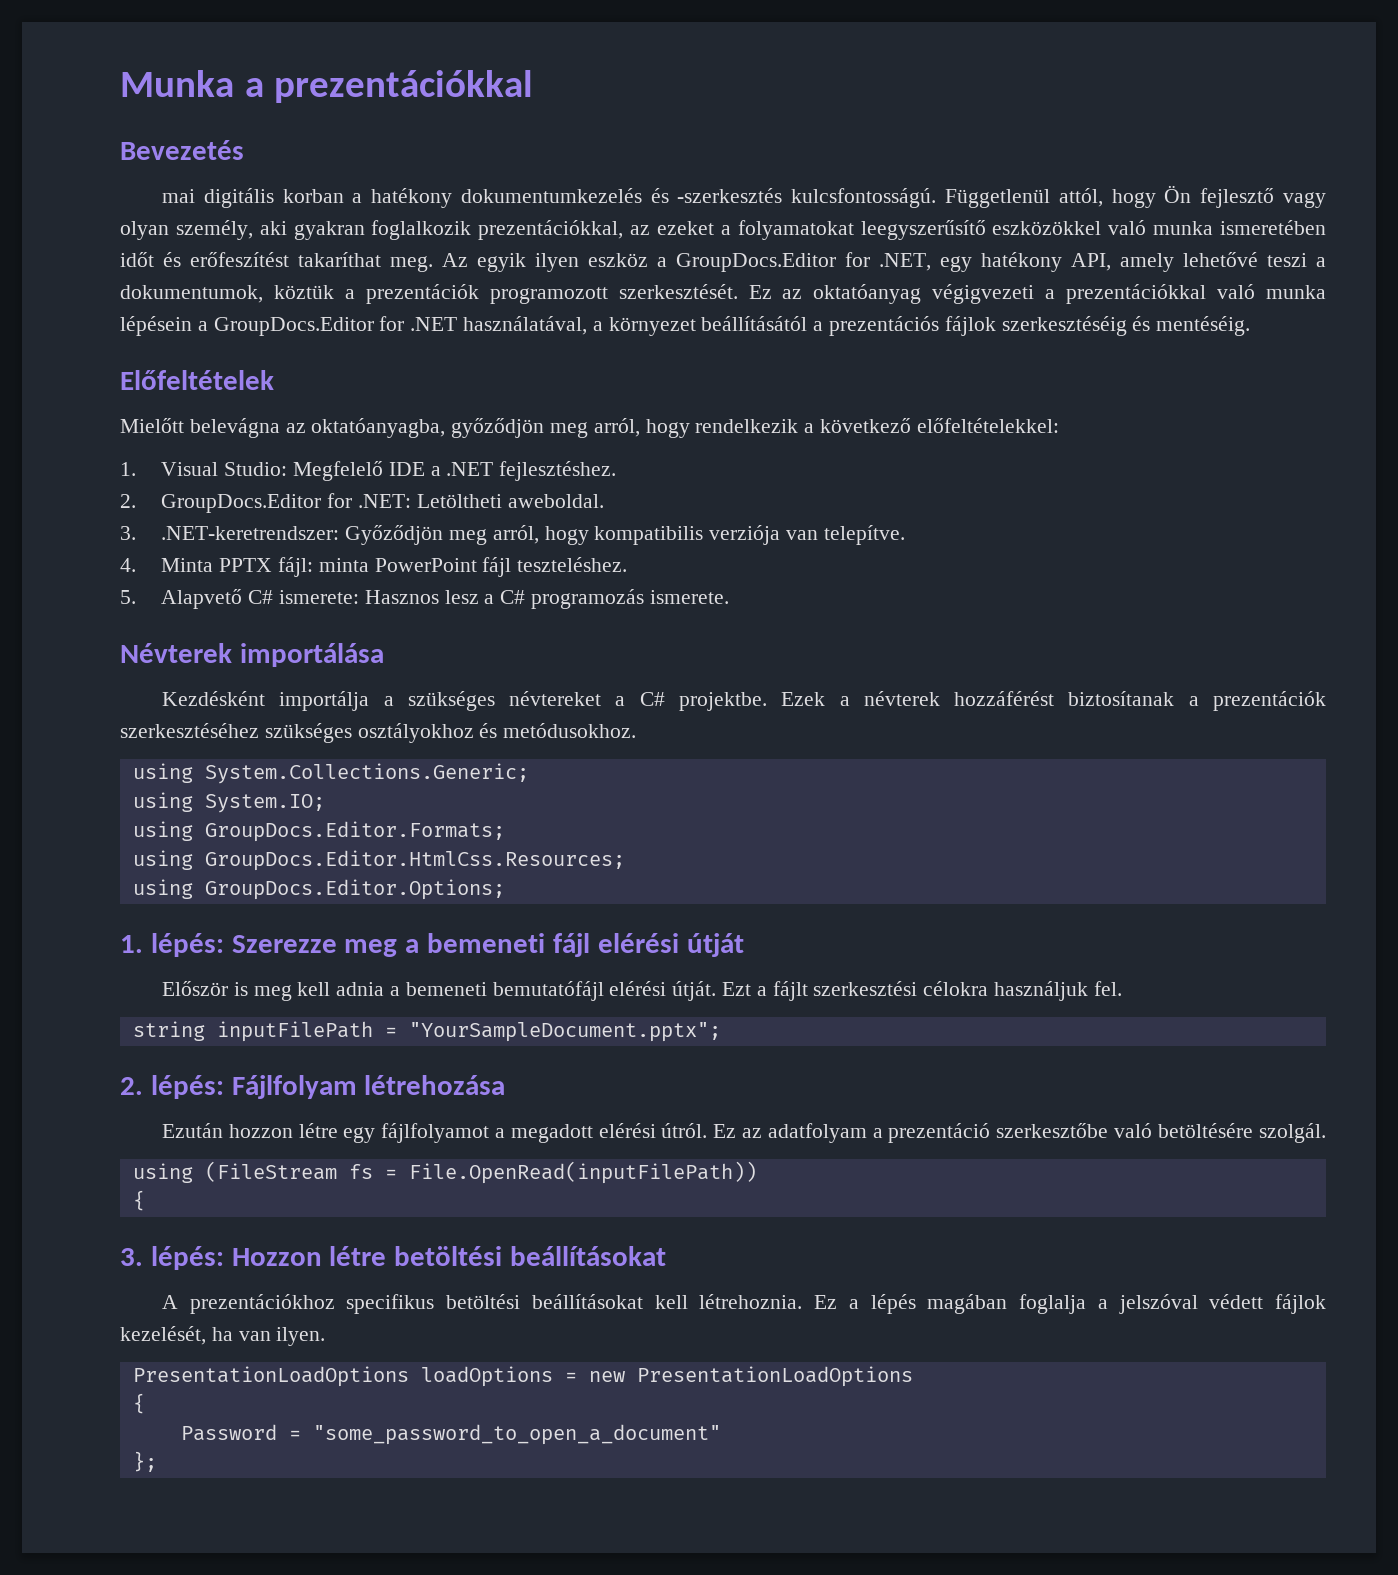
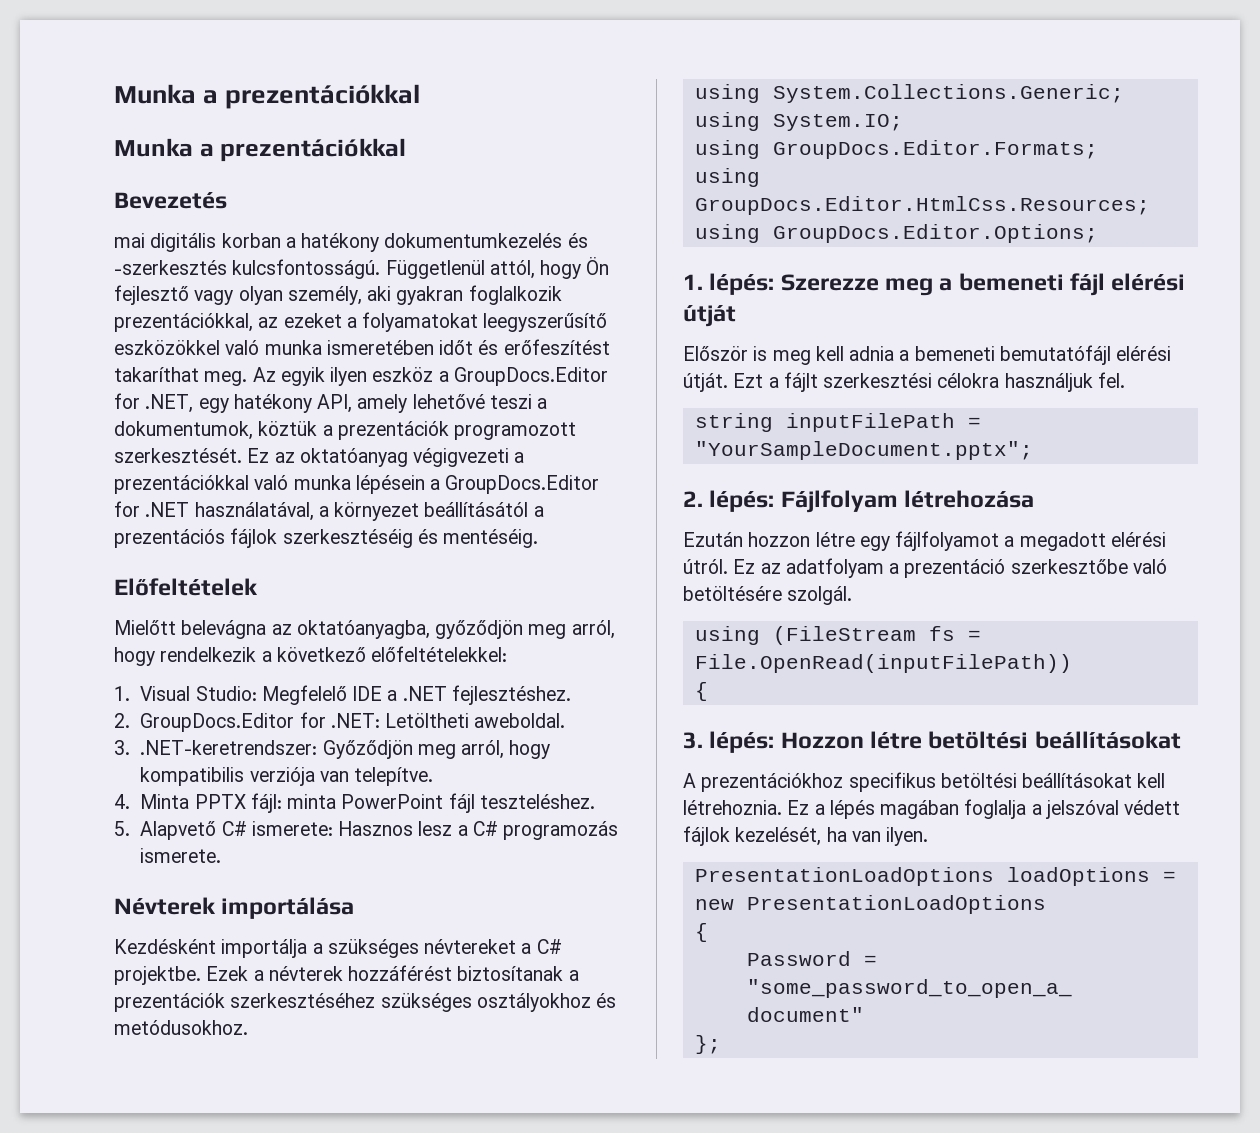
[120,70,534,103] Munka a prezentációkkal -> [114,84,421,109] [114,138,407,162] Munka a prezentációkkal // Munka a prezentációkkal

